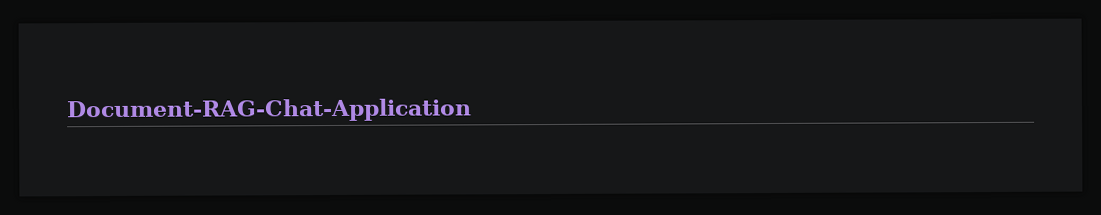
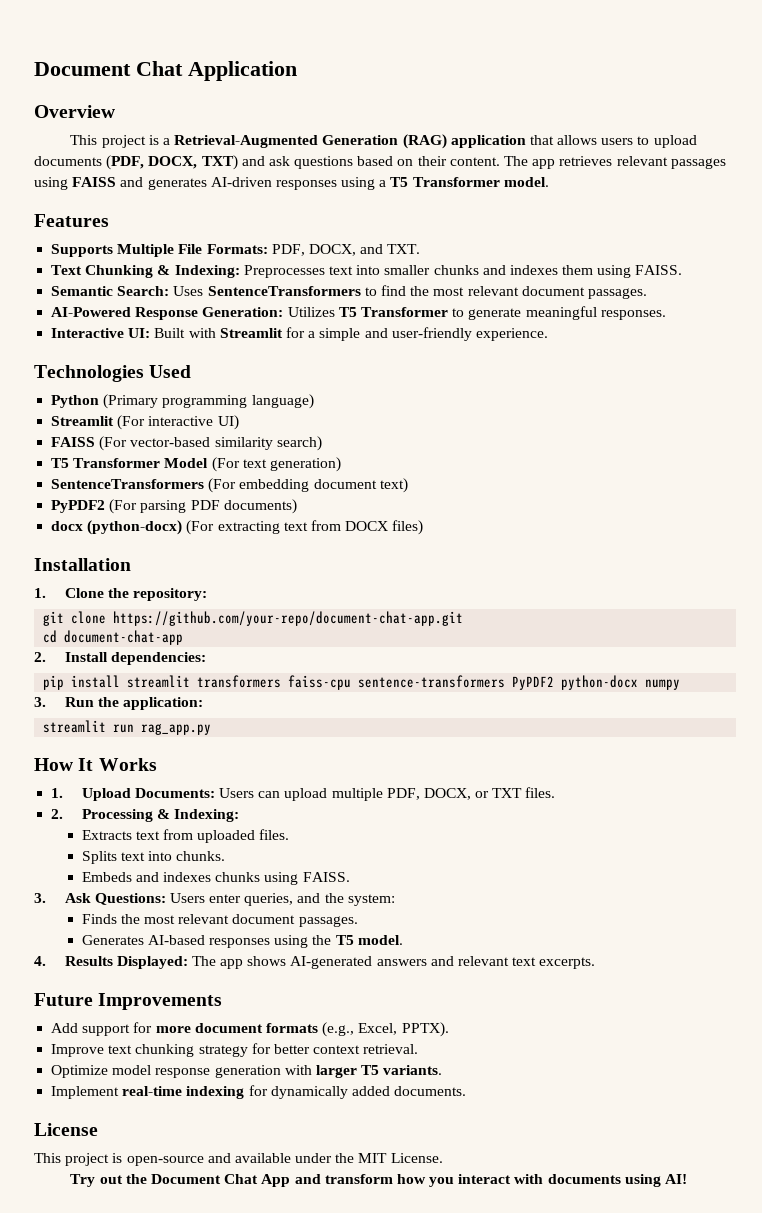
[66,98,472,123] Document-RAG-Chat-Application -> [34,61,297,81] [34,105,115,118] [70,134,697,149] [34,155,726,170] [34,177,549,190] [34,214,109,227] [51,244,421,257] [51,265,683,278] [51,285,647,299] [51,306,666,320] [51,327,548,341] [34,365,192,382] [51,394,314,409] [51,415,239,430] [51,436,322,451] [51,457,341,472] [51,478,408,493] [51,499,297,514] [51,520,424,535] [34,558,131,571] [34,588,207,601] [43,611,464,626] [43,630,184,645] [34,652,206,665] [43,675,681,690] [34,697,203,710] [43,720,212,735] [34,758,157,771] [51,787,556,801] [51,809,239,822] [81,829,290,843] [81,851,226,864] [81,872,350,885] [34,893,395,906] [81,914,358,927] [81,935,403,948] [34,956,596,969] [34,993,223,1010] [51,1022,449,1037] [51,1043,419,1057] [51,1065,443,1078] [51,1085,467,1099] [34,1123,98,1136] [34,1153,443,1166] [70,1174,688,1187] Document Chat Application // Overview // This project is a Retrieval-Augmented Generation (RAG) application that allows users to upload documents (PDF, DOCX, TXT) and ask questions based on their content. The app retrieves relevant passages using FAISS and generates AI-driven responses using a T5 Transformer model. // Features // Supports Multiple File Formats: PDF, DOCX, and TXT. // Text Chunking & Indexing: Preprocesses text into smaller chunks and indexes them using FAISS. // Semantic Search: Uses SentenceTransformers to find the most relevant document passages. // AI-Powered Response Generation: Utilizes T5 Transformer to generate meaningful responses. // Interactive UI: Built with Streamlit for a simple and user-friendly experience. // Technologies Used // Python (Primary programming language) // Streamlit (For interactive UI) // FAISS (For vector-based similarity search) // T5 Transformer Model (For text generation) // SentenceTransformers (For embedding document text) // PyPDF2 (For parsing PDF documents) // docx (python-docx) (For extracting text from DOCX files) // Installation // 1. Clone the repository: // git clone https://github.com/your-repo/document-chat-app.git // cd document-chat-app // 2. Install dependencies: // pip install streamlit transformers faiss-cpu sentence-transformers PyPDF2 python-docx numpy // 3. Run the application: // streamlit run rag_app.py // How It Works // 1. Upload Documents: Users can upload multiple PDF, DOCX, or TXT files. // 2. Processing & Indexing: // Extracts text from uploaded files. // Splits text into chunks. // Embeds and indexes chunks using FAISS. // 3. Ask Questions: Users enter queries, and the system: // Finds the most relevant document passages. // Generates AI-based responses using the T5 model. // 4. Results Displayed: The app shows AI-generated answers and relevant text excerpts. // Future Improvements // Add support for more document formats (e.g., Excel, PPTX). // Improve text chunking strategy for better context retrieval. // Optimize model response generation with larger T5 variants. // Implement real-time indexing for dynamically added documents. // License // This project is open-source and available under the MIT License. // Try out the Document Chat App and transform how you interact with documents using AI!

